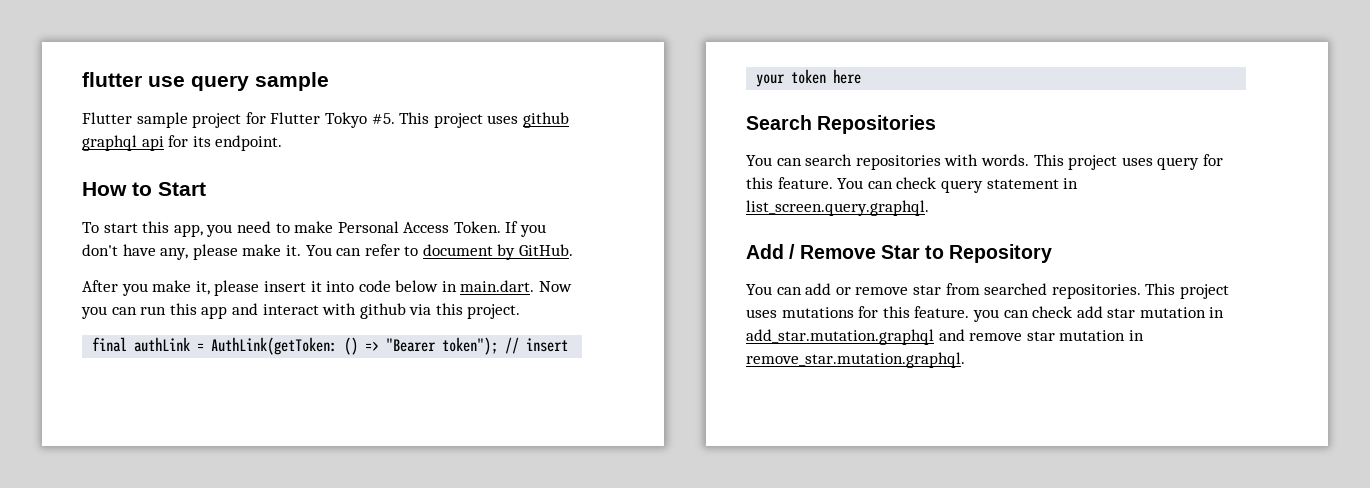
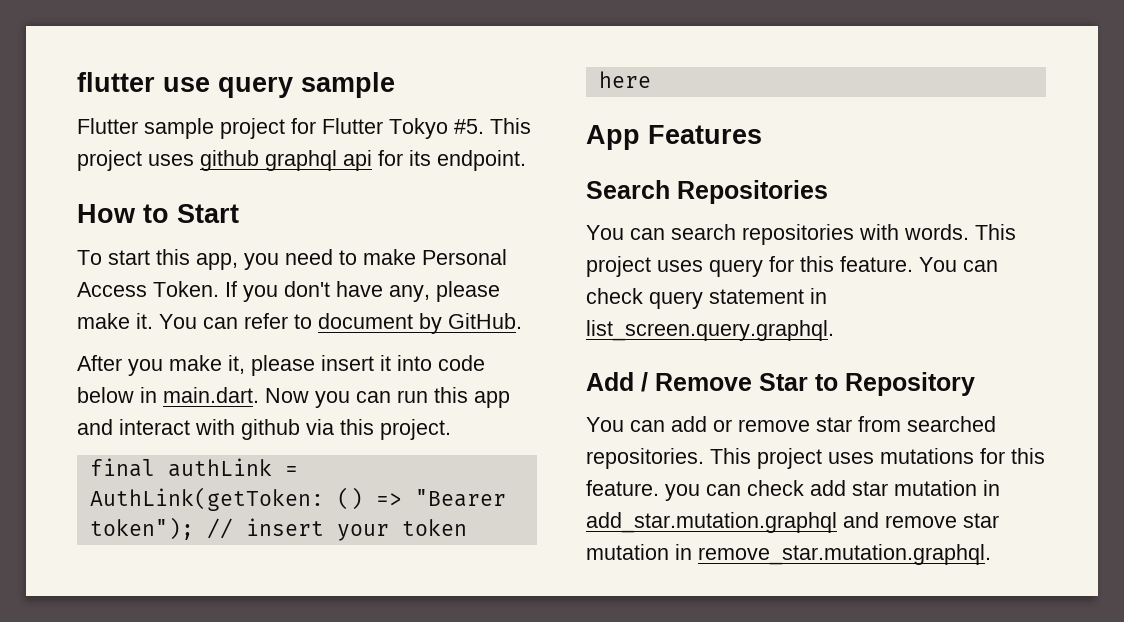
(862, 76) none -> [586,125,762,150] // App Features

